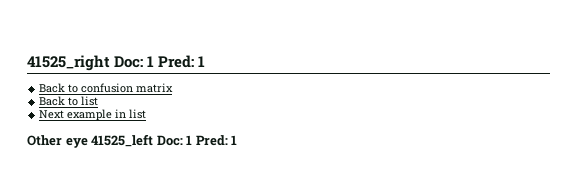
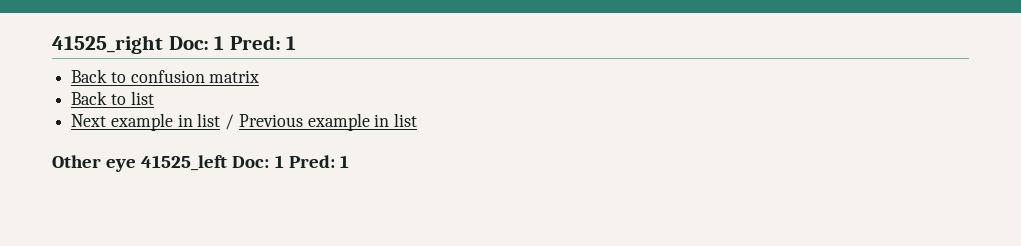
(147, 114) none -> [225,113,418,131] / Previous example in list

